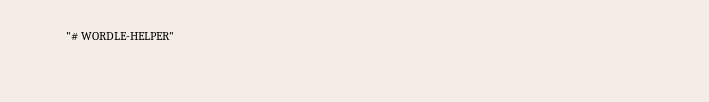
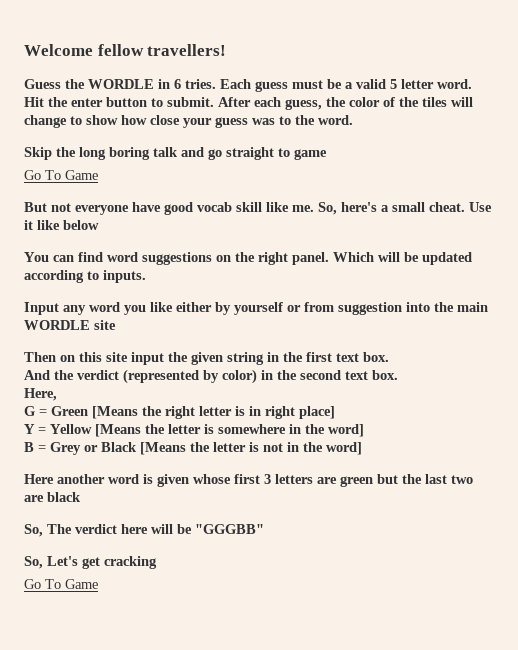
[66,32,175,41] "# WORDLE-HELPER" -> [24,44,227,56] [24,79,472,92] [24,97,473,110] [24,115,353,128] [24,147,327,160] [24,170,98,180] [24,202,492,215] [24,220,99,230] [24,252,472,265] [24,270,146,283] [24,302,488,315] [24,320,116,330] [24,352,389,365] [24,369,398,384] [24,388,57,401] [24,406,335,419] [24,424,364,437] [24,442,362,455] [24,474,473,487] [24,492,81,502] [24,524,264,537] [24,556,157,569] [24,579,98,589] Welcome fellow travellers! // Guess the WORDLE in 6 tries. Each guess must be a valid 5 letter word. Hit the enter button to submit. After each guess, the color of the tiles will change to show how close your guess was to the word. // Skip the long boring talk and go straight to game // Go To Game // But not everyone have good vocab skill like me. So, here's a small cheat. Use it like below // You can find word suggestions on the right panel. Which will be updated according to inputs. // Input any word you like either by yourself or from suggestion into the main WORDLE site // Then on this site input the given string in the first text box. // And the verdict (represented by color) in the second text box. // Here, // G = Green [Means the right letter is in right place] // Y = Yellow [Means the letter is somewhere in the word] // B = Grey or Black [Means the letter is not in the word] // Here another word is given whose first 3 letters are green but the last two are black // So, The verdict here will be "GGGBB" // So, Let's get cracking // Go To Game

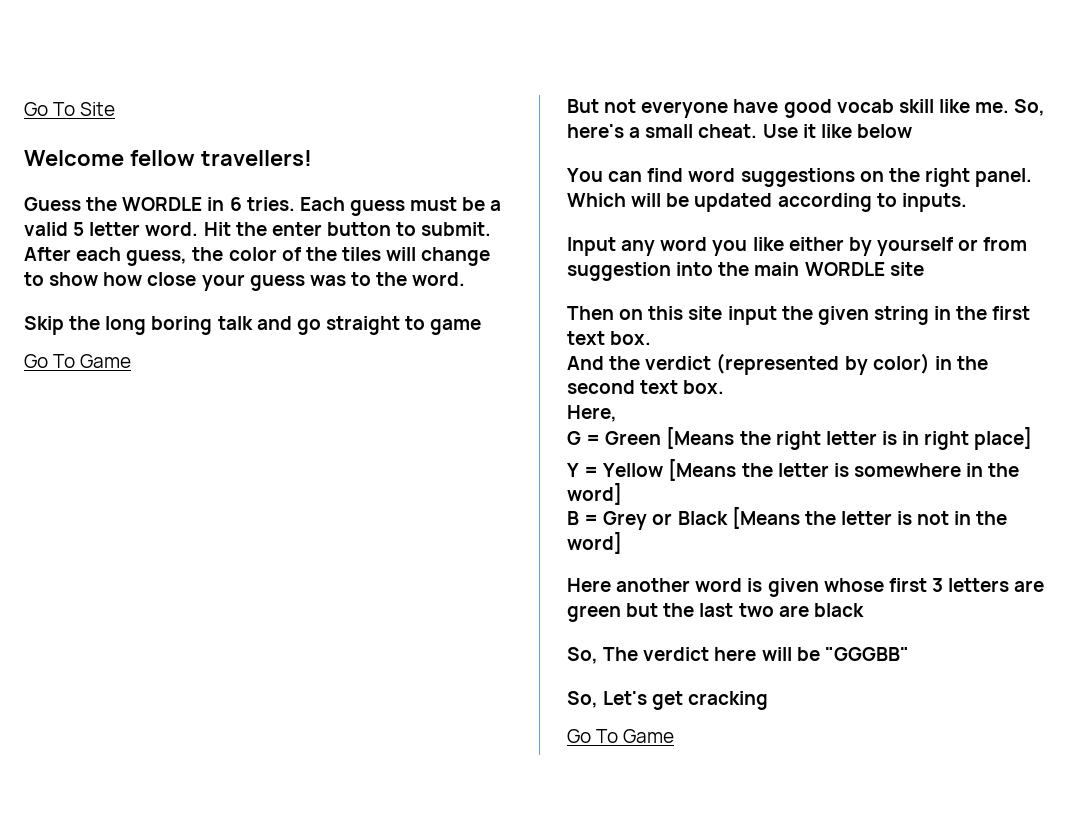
(24, 50) none -> [24,102,116,116] Go To Site //

